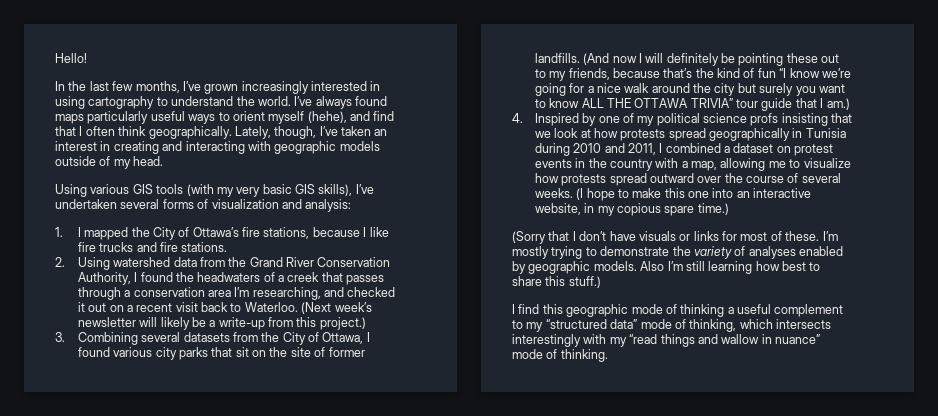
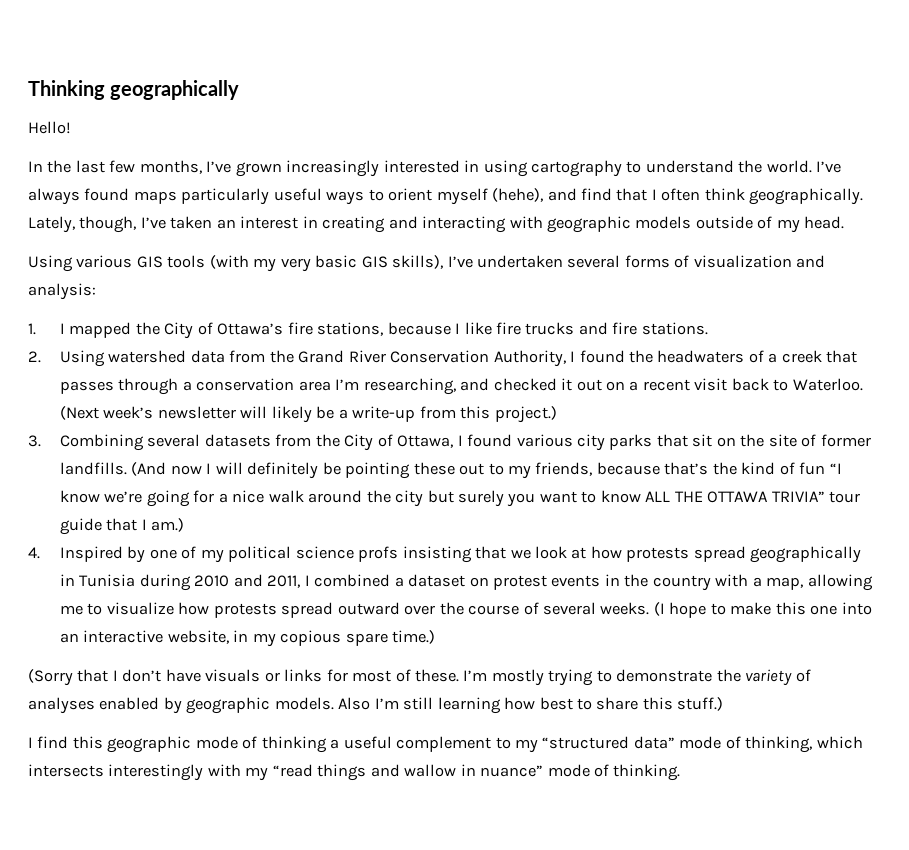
(55, 58) none -> [28,80,240,100] Thinking geographically //

